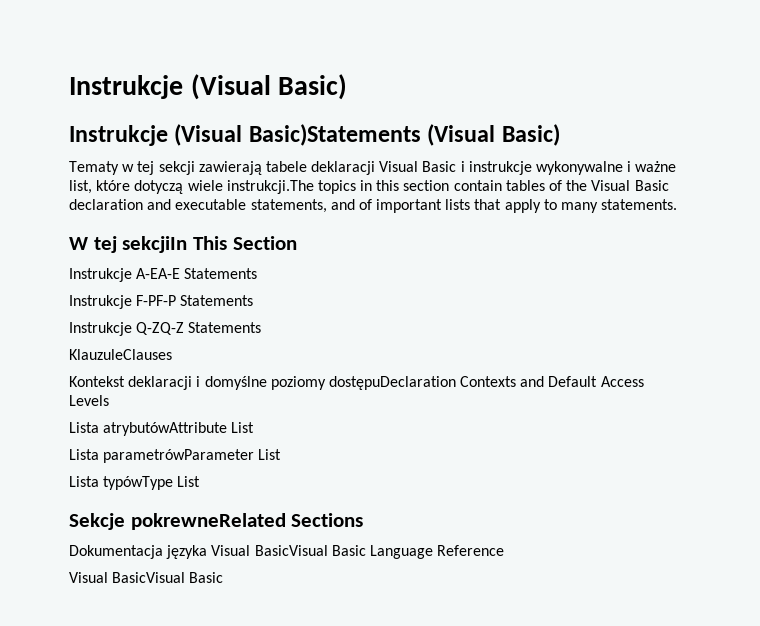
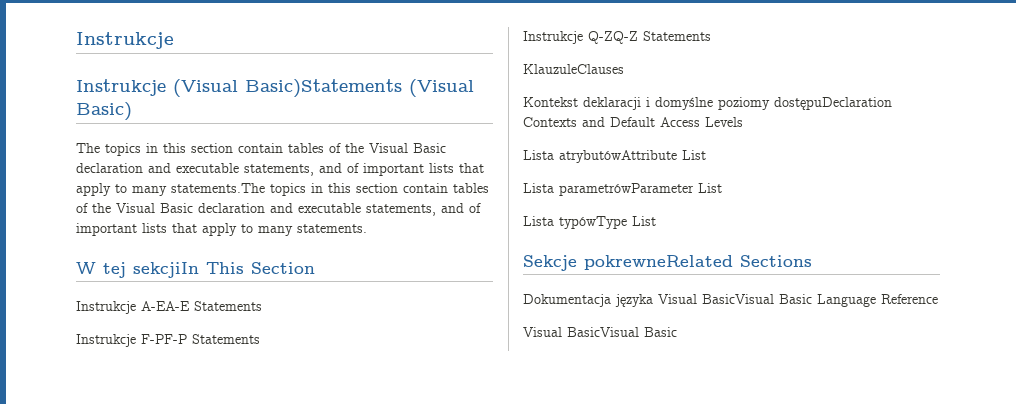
[69,74,348,100] Instrukcje (Visual Basic) -> [76,32,174,49] Instrukcje
[69,161,677,175] [69,180,314,194] Tematy w tej sekcji zawierają tabele deklaracji Visual Basic i instrukcje wykonywalne i ważne list, które dotyczą wiele instrukcji.The -> [76,143,446,156] [76,163,484,176] [76,183,265,196] The topics in this section contain tables of the Visual Basic declaration and executable statements, and of important lists that apply to many statements.The

